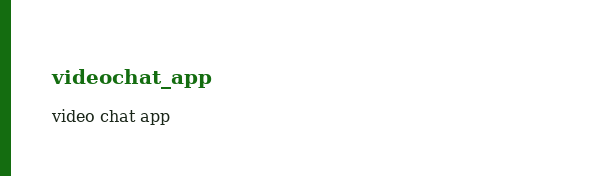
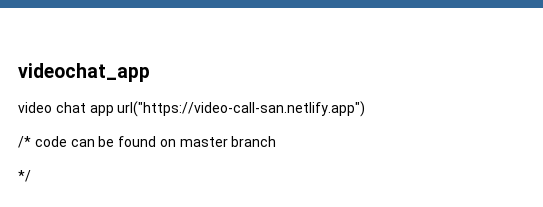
(170, 119) none -> [117,101,366,117] [18,136,277,148] [18,170,31,182] url("https://video-call-san.netlify.app") // /* code can be found on master branch // */

